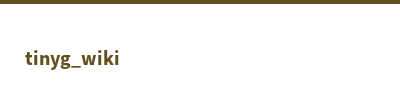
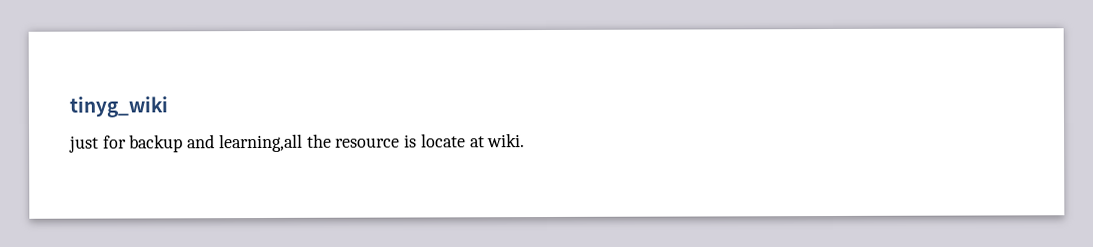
(120, 60) none -> [69,133,526,153] // just for backup and learning,all the resource is locate at wiki.

